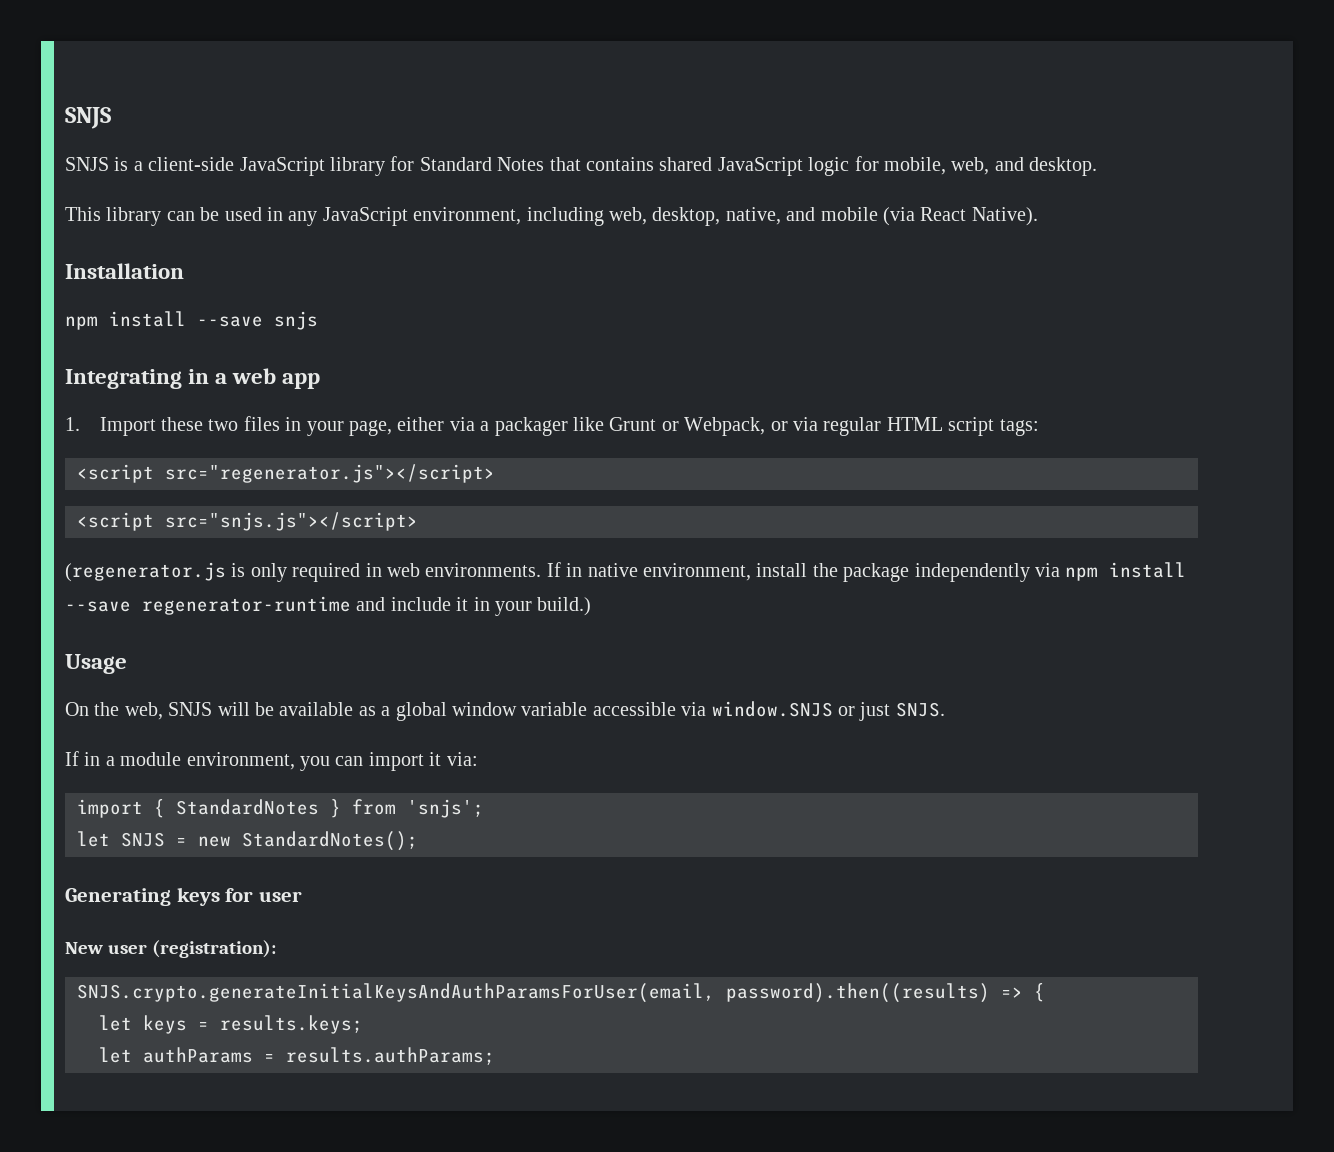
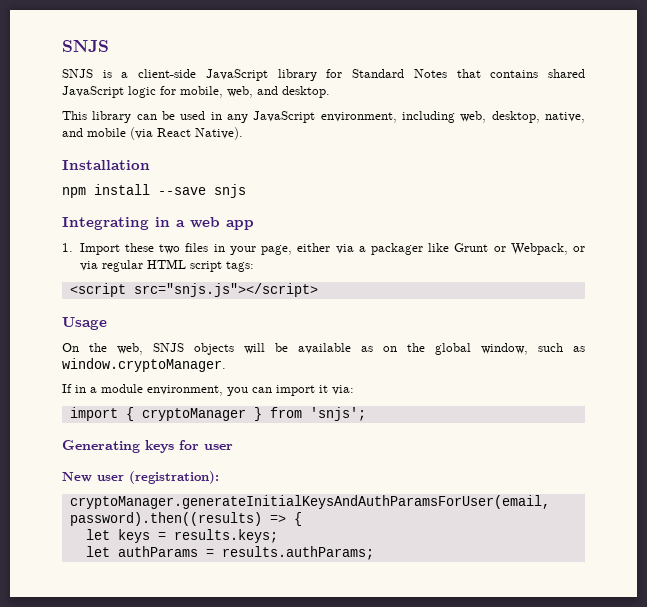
[77,464,495,483] // <script src="regenerator.js"></script> -> (254, 266) none
[65,562,1187,582] [65,596,592,616] // (regenerator.js is only required in web environments. If in native environment, install the package independently via npm install --save regenerator-runtime and include it in your build.) -> (318, 290) none
(213, 709) none -> [194,343,234,355] objects
[381,701,945,721] a global window variable accessible via window.SNJS or just SNJS. -> [383,343,585,355] [62,358,226,372] on the global window, such as window.cryptoManager.
[176,799,319,815] StandardNotes -> [141,408,246,421] cryptoManager
[77,831,418,851] // let SNJS = new StandardNotes(); -> (366, 414) none
[77,983,715,1003] SNJS.crypto.generateInitialKeysAndAuthParamsForUser(email, -> [69,495,550,509] cryptoManager.generateInitialKeysAndAuthParamsForUser(email,

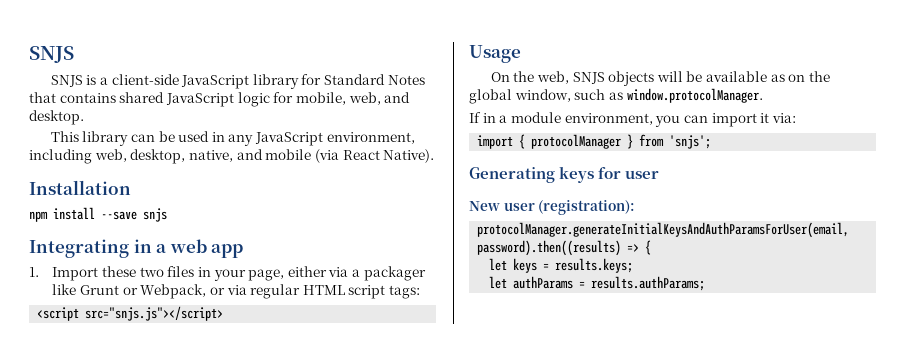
[62,358,226,372] window.cryptoManager. -> [626,88,763,103] window.protocolManager.
[141,408,246,421] cryptoManager -> [531,134,622,149] protocolManager
[69,495,550,509] cryptoManager.generateInitialKeysAndAuthParamsForUser(email, -> [477,222,850,238] protocolManager.generateInitialKeysAndAuthParamsForUser(email,

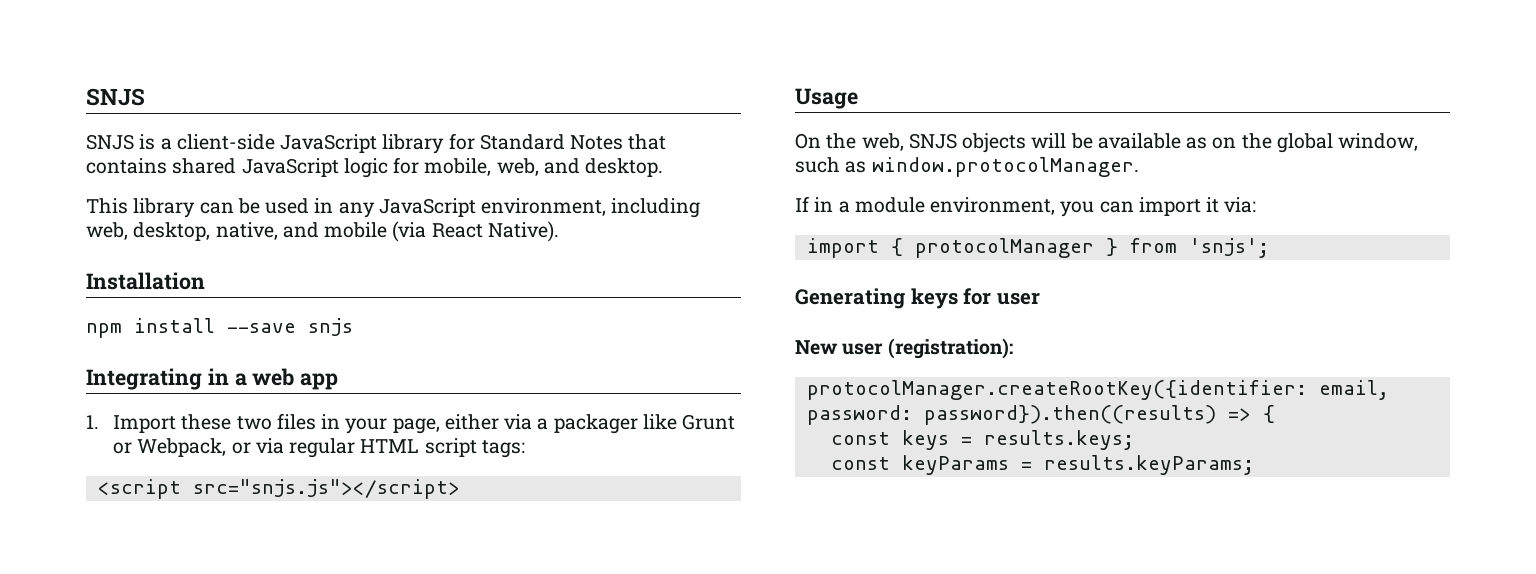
[477,222,850,238] [477,240,622,256] protocolManager.generateInitialKeysAndAuthParamsForUser(email, password).then((results) -> [806,380,1389,400] [806,405,1216,425] protocolManager.createRootKey({identifier: email, password: password}).then((results)
[489,258,508,271] let -> [830,432,890,445] const
[489,276,706,291] let authParams = results.authParams; -> [830,455,1254,475] const keyParams = results.keyParams;

